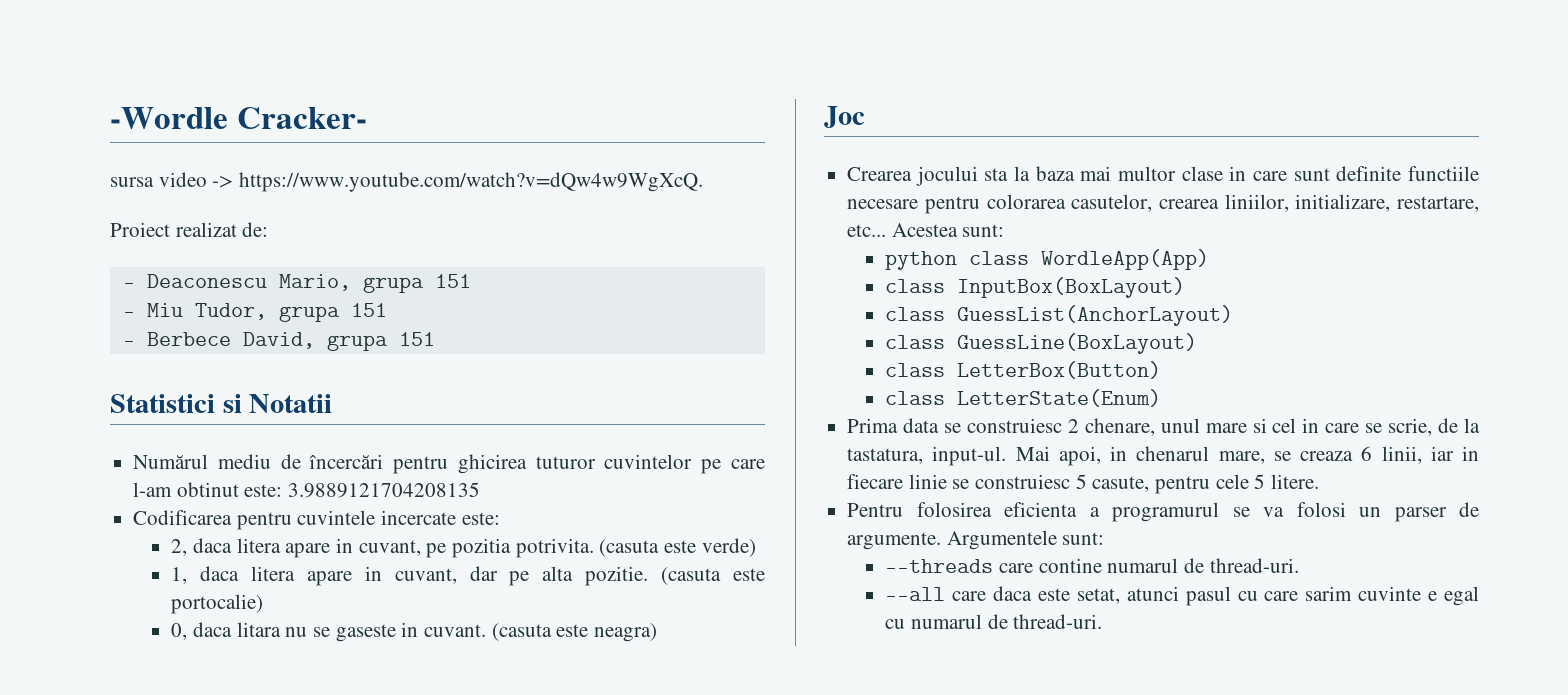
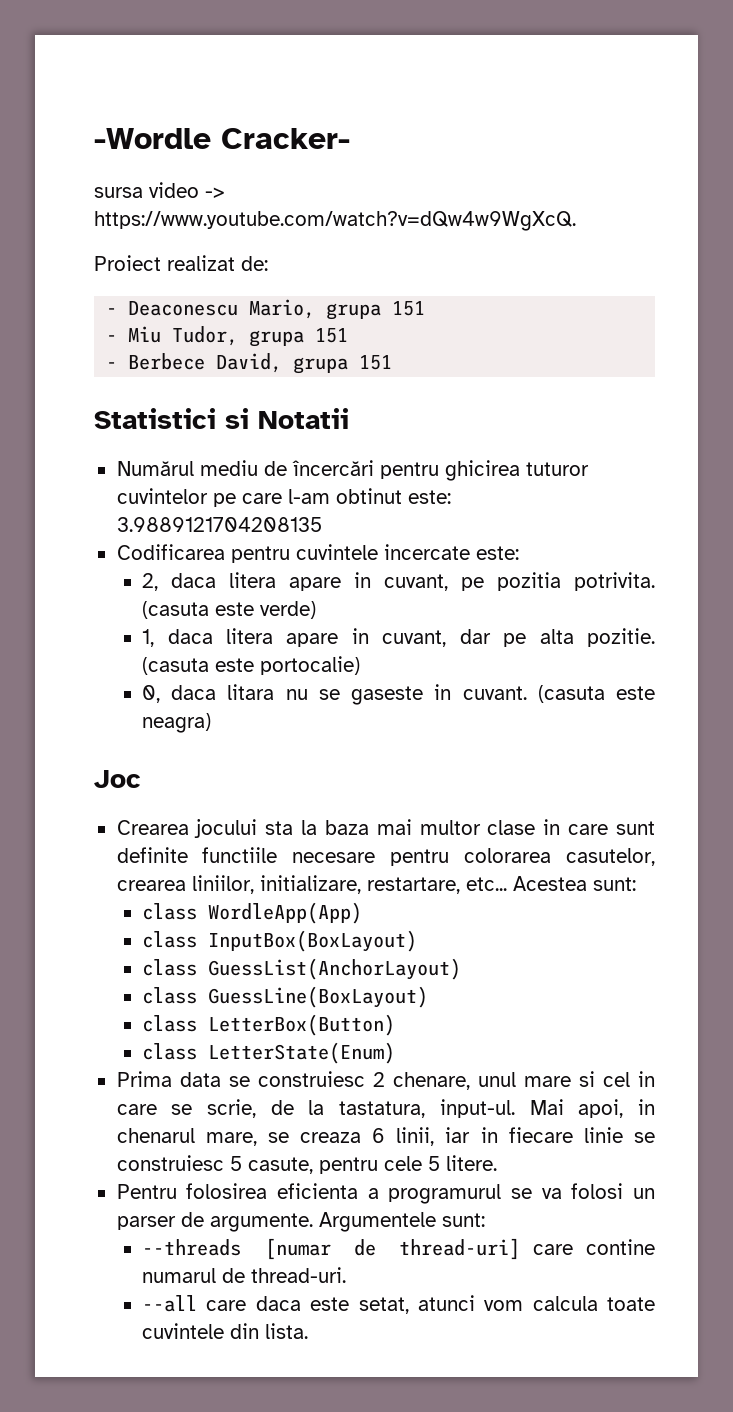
[885,251,958,270] python -> (636, 884) none
(994, 566) none -> [264,1238,521,1260] [numar de thread-uri]
[1185,586,1479,606] [885,614,1103,629] pasul cu care sarim cuvinte e egal cu numarul de thread-uri. -> [484,1296,655,1311] [142,1323,309,1339] vom calcula toate cuvintele din lista.

